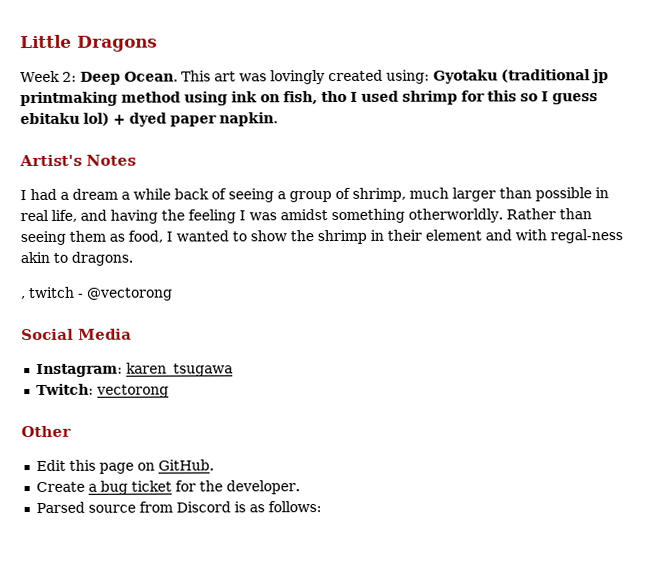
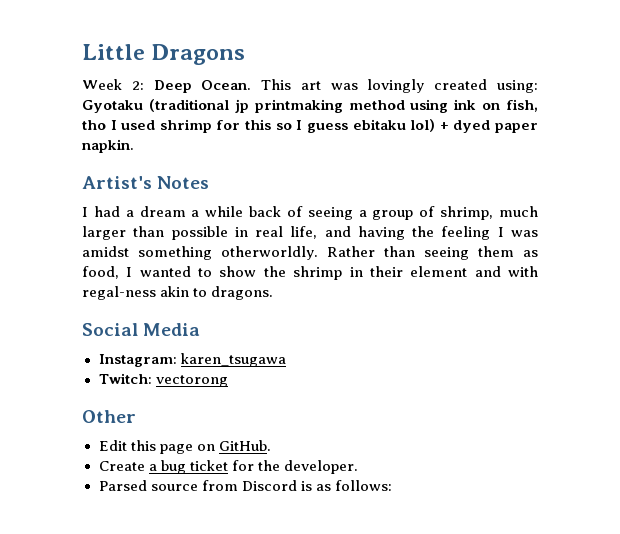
[21,286,173,301] // , twitch - @vectorong -> (274, 293) none

